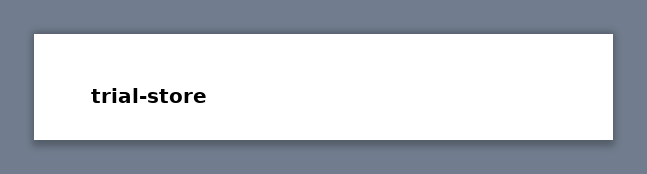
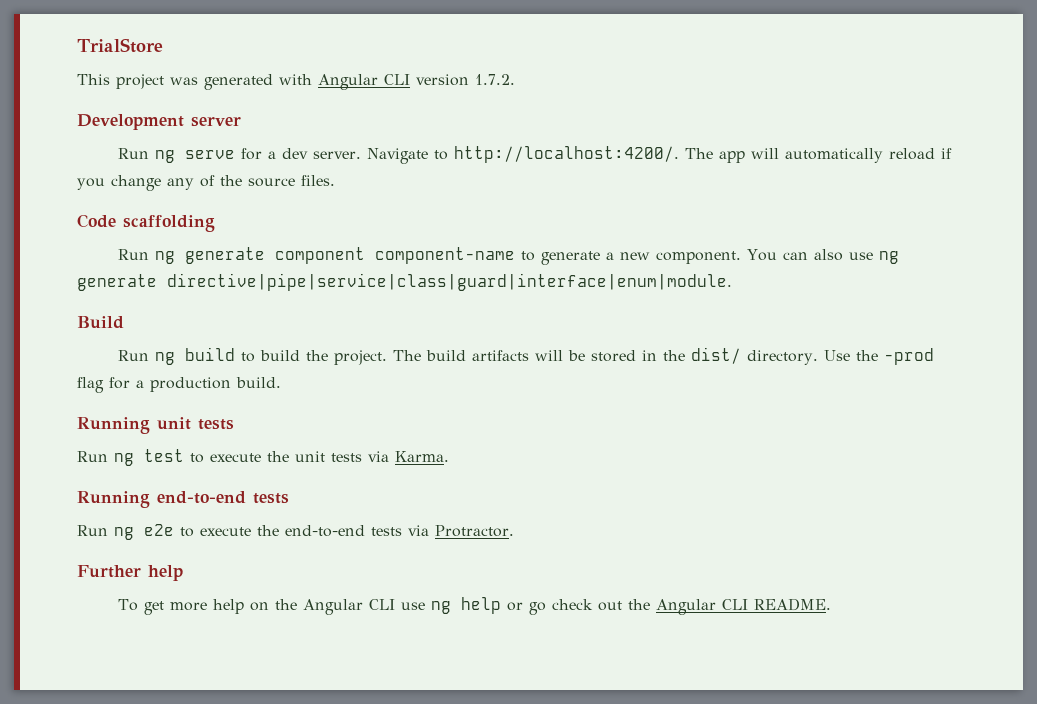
[91,88,207,103] trial-store -> [77,38,163,53] [77,74,515,90] [77,114,241,130] [118,146,953,164] [77,175,335,191] [77,214,215,232] [118,247,900,265] [77,273,732,291] [77,316,124,329] [118,347,935,365] [77,377,281,393] [77,417,234,434] [77,449,449,466] [77,491,289,508] [77,524,514,540] [77,565,183,581] [118,597,832,615] TrialStore // This project was generated with Angular CLI version 1.7.2. // Development server // Run ng serve for a dev server. Navigate to http://localhost:4200/. The app will automatically reload if you change any of the source files. // Code scaffolding // Run ng generate component component-name to generate a new component. You can also use ng generate directive|pipe|service|class|guard|interface|enum|module. // Build // Run ng build to build the project. The build artifacts will be stored in the dist/ directory. Use the -prod flag for a production build. // Running unit tests // Run ng test to execute the unit tests via Karma. // Running end-to-end tests // Run ng e2e to execute the end-to-end tests via Protractor. // Further help // To get more help on the Angular CLI use ng help or go check out the Angular CLI README.

